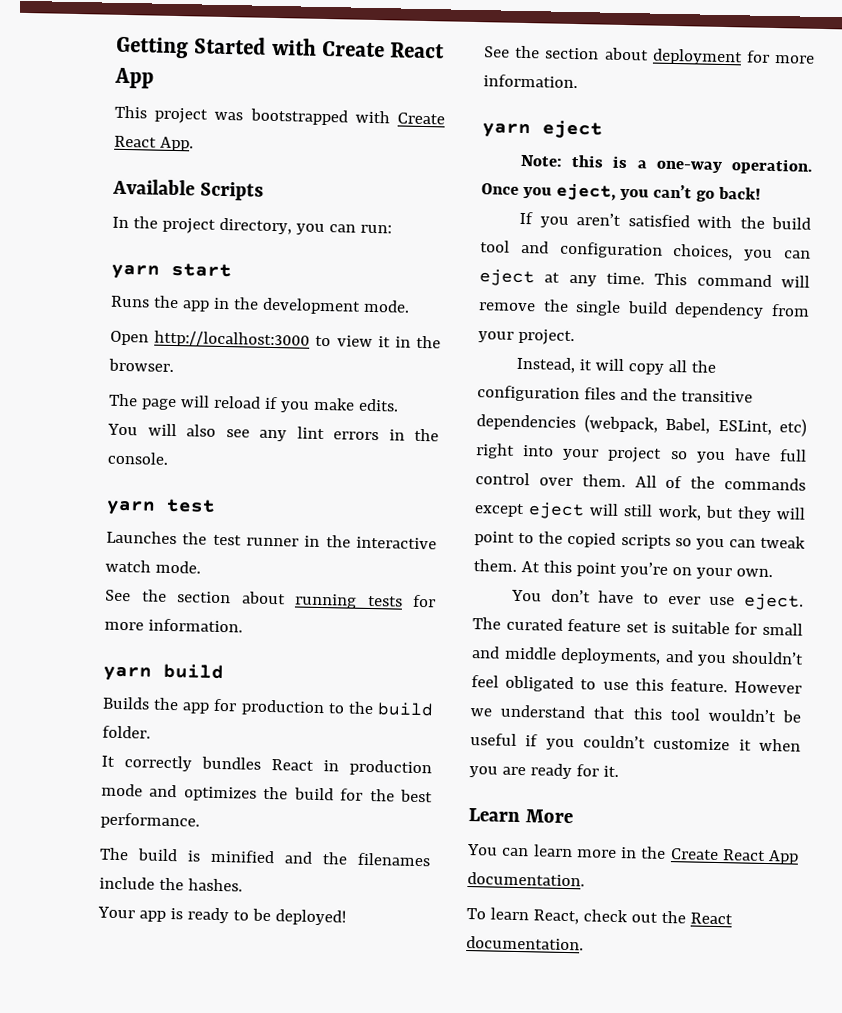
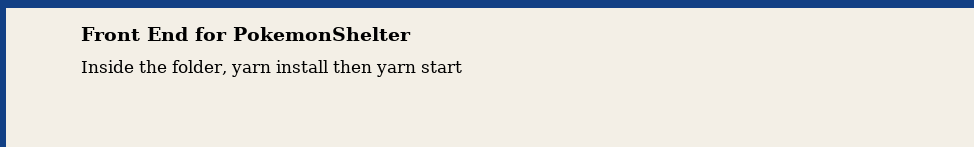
[115,36,446,59] [114,67,154,89] [114,105,445,126] [114,135,194,152] [112,178,264,201] [112,216,392,236] [111,262,232,279] [110,295,410,315] [110,330,442,349] [108,358,174,373] [108,393,399,413] [107,423,439,442] [107,451,169,465] [106,498,216,515] [106,530,437,550] [105,559,201,574] [105,589,436,609] [104,618,243,633] [103,663,224,681] [102,696,434,717] [102,725,151,739] [101,755,432,777] [101,783,433,803] [100,812,200,830] [99,847,431,867] [99,876,243,892] [97,906,347,926] [484,45,815,66] [483,74,578,89] [482,120,603,139] [519,154,813,175] [481,183,761,202] [518,211,811,230] [480,240,811,262] [479,269,810,288] [478,299,810,319] [478,328,575,346] [515,356,716,375] [477,385,753,403] [476,414,807,437] [475,443,807,464] [475,472,806,491] [474,502,806,523] [474,531,806,551] [473,559,773,580] [510,589,804,611] [472,617,803,636] [471,646,804,667] [471,675,802,694] [470,704,801,723] [470,733,801,752] [469,763,619,780] [468,808,573,824] [467,843,799,865] [467,872,585,887] [466,907,733,925] [466,935,584,951] Getting Started with Create React App // This project was bootstrapped with Create React App. // Available Scripts // In the project directory, you can run: // yarn start // Runs the app in the development mode. // Open http://localhost:3000 to view it in the browser. // The page will reload if you make edits. // You will also see any lint errors in the console. // yarn test // Launches the test runner in the interactive watch mode. // See the section about running tests for more information. // yarn build // Builds the app for production to the build folder. // It correctly bundles React in production mode and optimizes the build for the best performance. // The build is minified and the filenames include the hashes. // Your app is ready to be deployed! // See the section about deployment for more information. // yarn eject // Note: this is a one-way operation. Once you eject, you can’t go back! // If you aren’t satisfied with the build tool and configuration choices, you can eject at any time. This command will remove the single build dependency from your project. // Instead, it will copy all the configuration files and the transitive dependencies (webpack, Babel, ESLint, etc) right into your project so you have full control over them. All of the commands except eject will still work, but they will point to the copied scripts so you can tweak them. At this point you’re on your own. // You don’t have to ever use eject. The curated feature set is suitable for small and middle deployments, and you shouldn’t feel obligated to use this feature. However we understand that this tool wouldn’t be useful if you couldn’t customize it when you are ready for it. // Learn More // You can learn more in the Create React App documentation. // To learn React, check out the React documentation. -> [81,27,411,41] [81,60,462,77] Front End for PokemonShelter // Inside the folder, yarn install then yarn start

